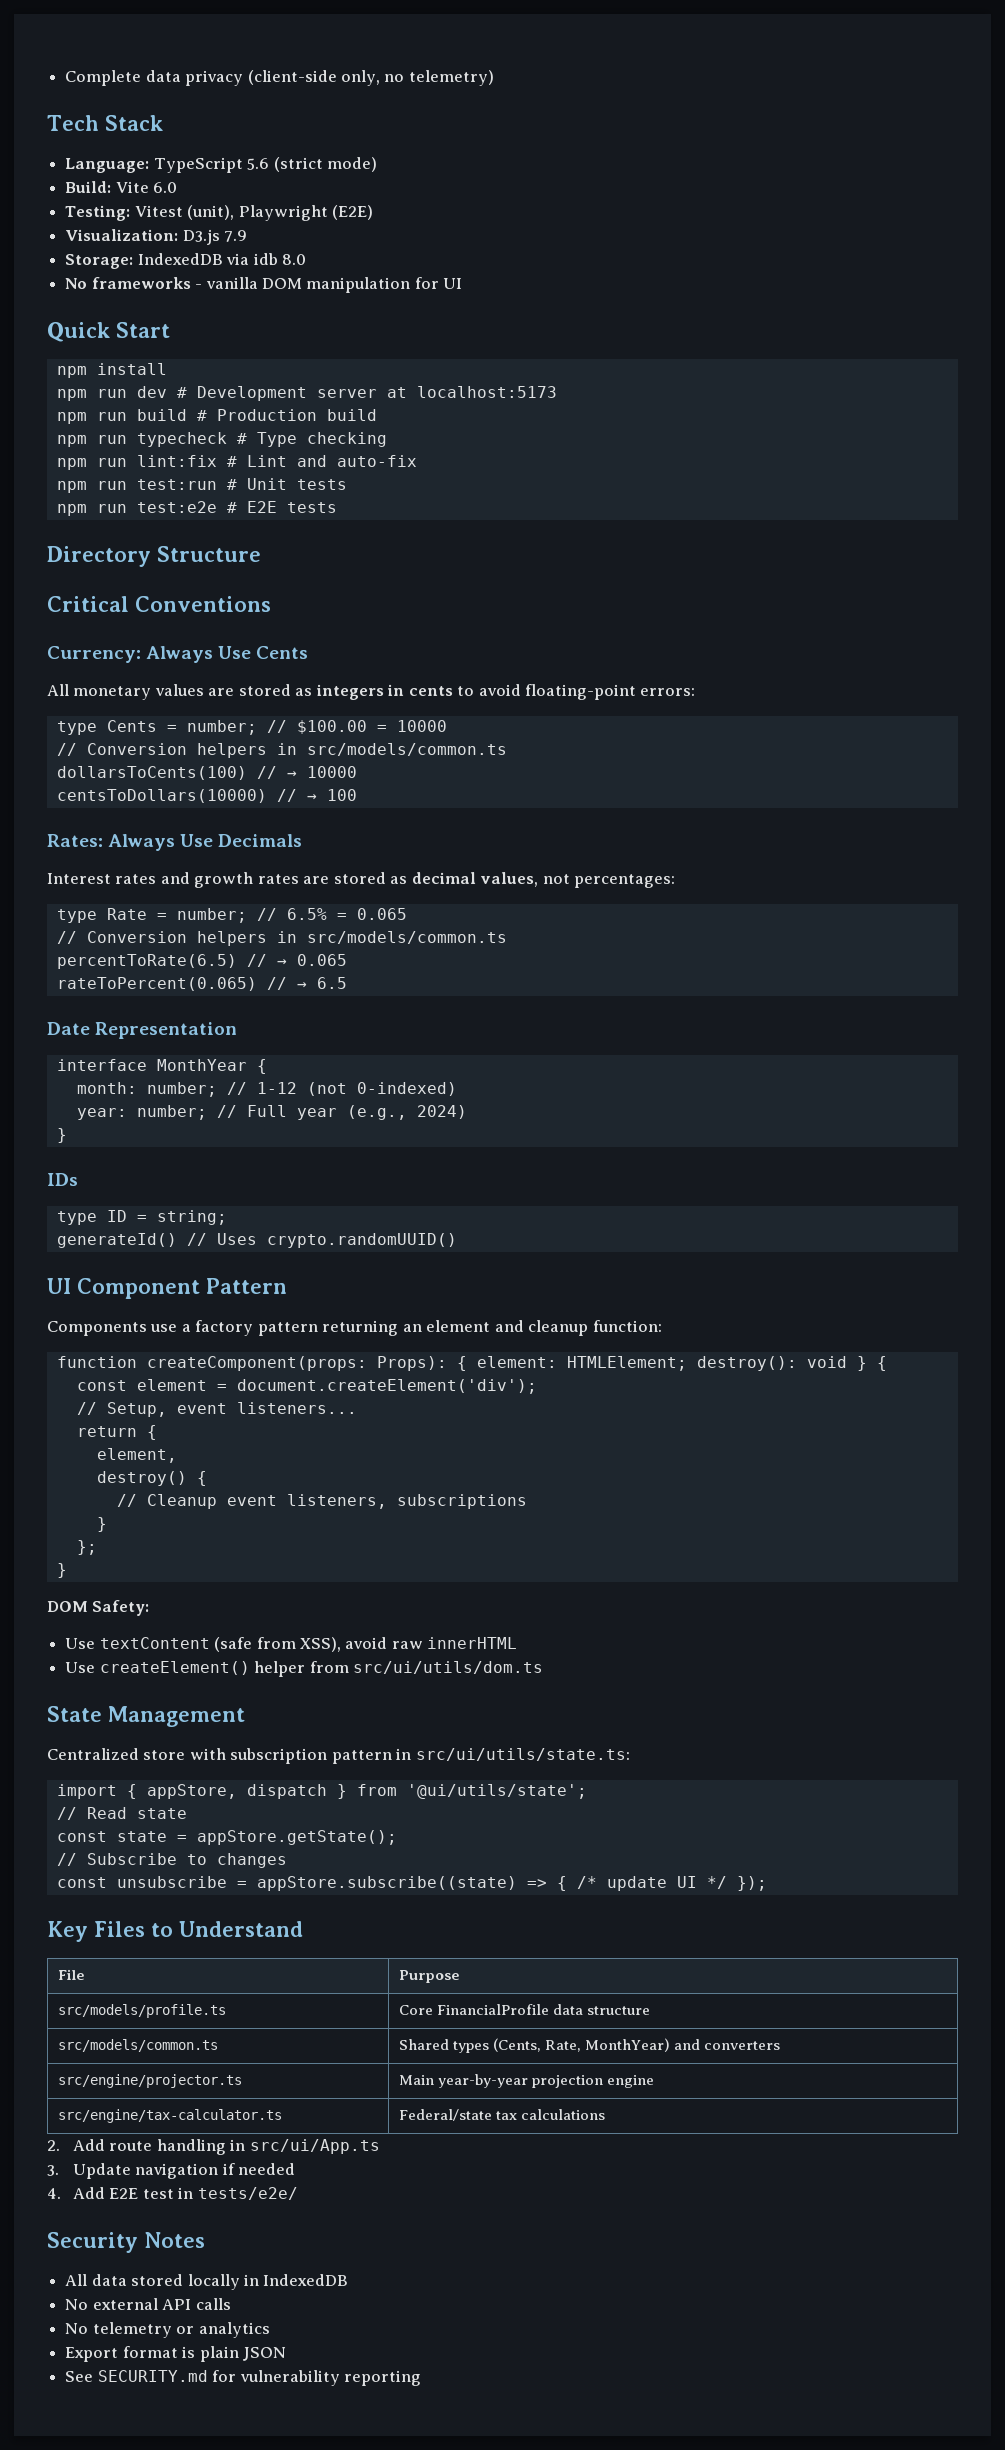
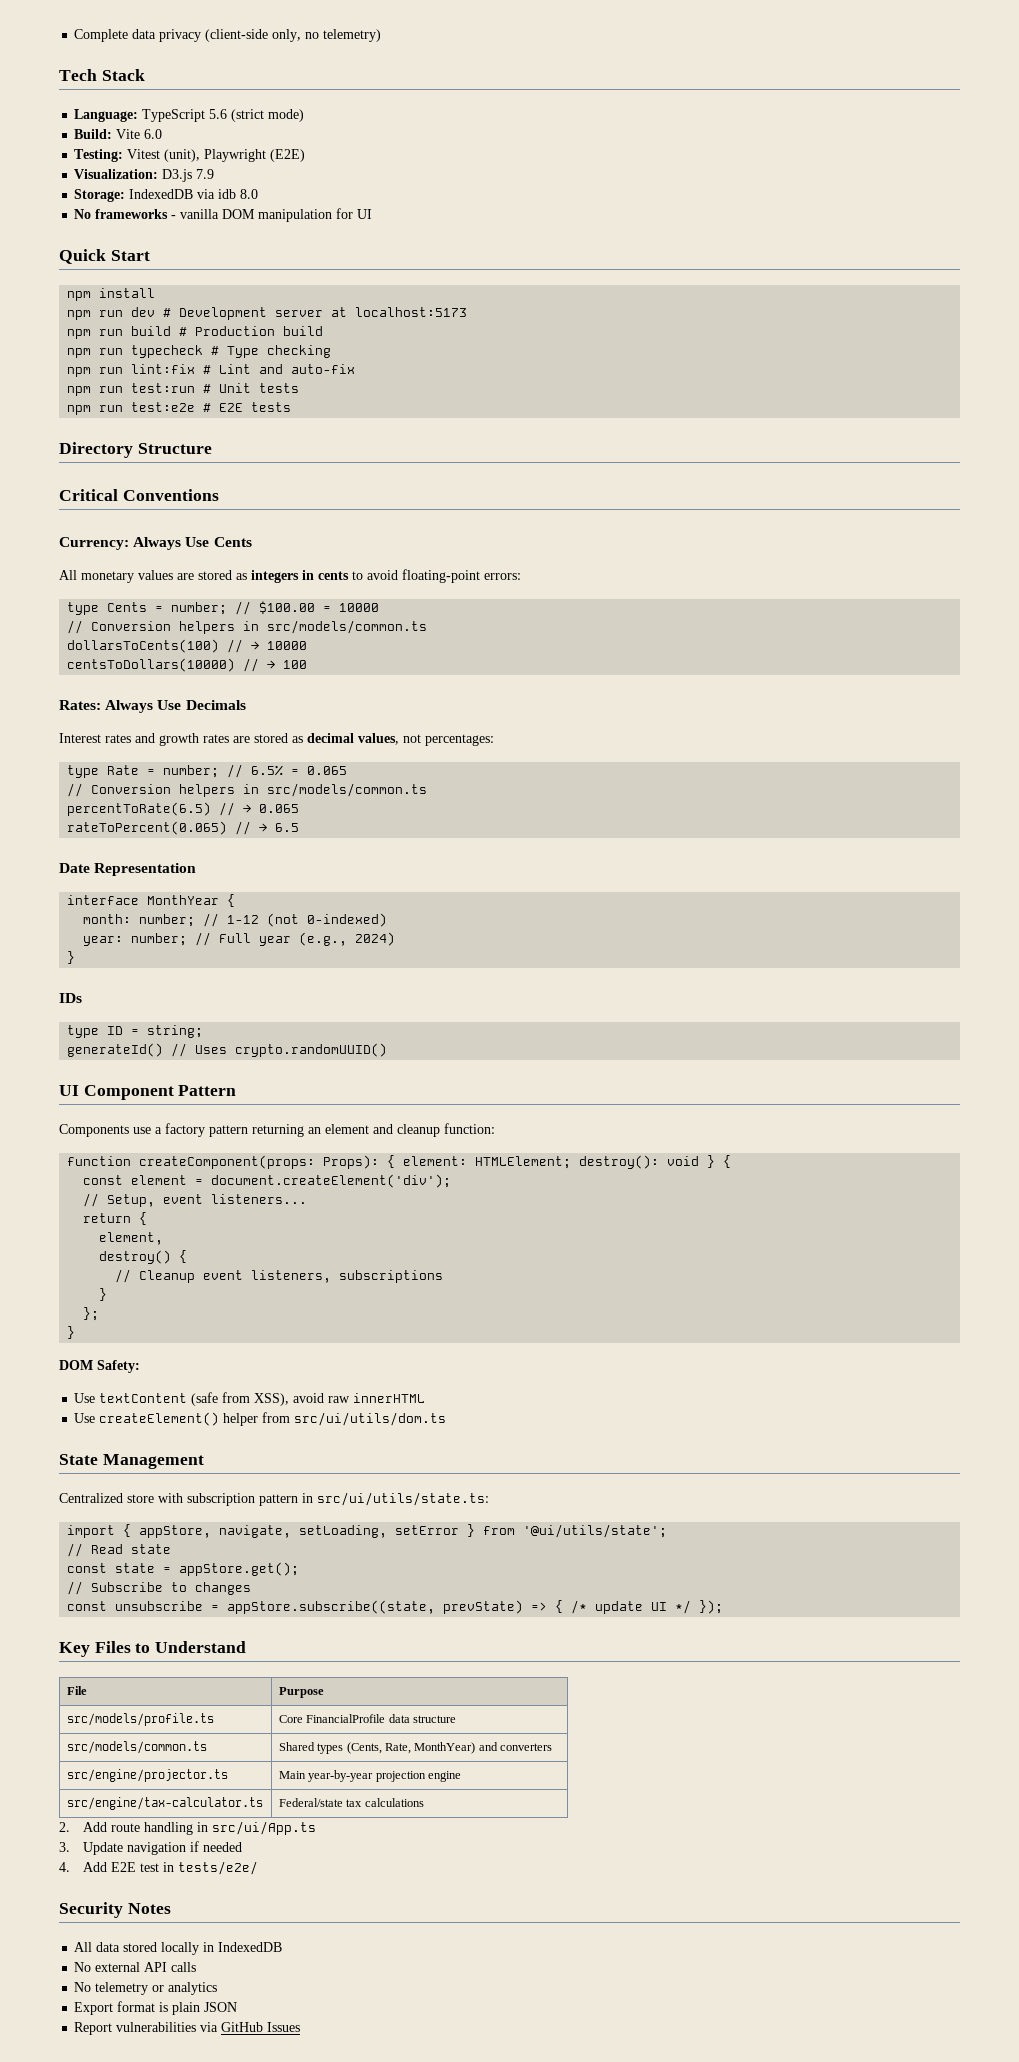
[246,1784,327,1799] dispatch -> [219,1525,460,1538] navigate, setLoading, setError
[196,1830,397,1845] appStore.getState(); -> [179,1562,300,1576] appStore.get();
[256,1876,517,1891] appStore.subscribe((state) -> [227,1600,524,1614] appStore.subscribe((state, prevState)
[65,2370,421,2386] See SECURITY.md for vulnerability reporting -> [74,2022,301,2035] Report vulnerabilities via GitHub Issues

